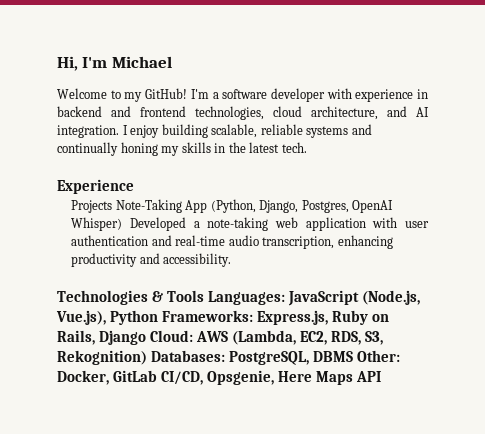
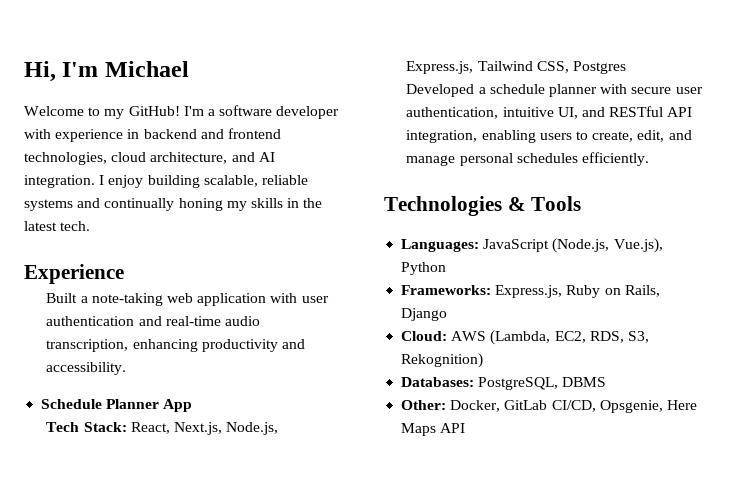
[71,199,394,213] [71,217,187,231] Projects Note-Taking App (Python, Django, Postgres, OpenAI Whisper) Developed -> [46,293,78,303] Built
(232, 260) none -> [41,399,193,412] [46,422,279,435] [406,61,627,74] [406,84,703,97] [406,106,693,119] [406,130,692,143] [406,152,650,166] // Schedule Planner App // Tech Stack: React, Next.js, Node.js, Express.js, Tailwind CSS, Postgres // Developed a schedule planner with secure user authentication, intuitive UI, and RESTful API integration, enabling users to create, edit, and manage personal schedules efficiently.
(205, 296) none -> (582, 203) //
(159, 317) none -> (447, 268) //
(147, 337) none -> (448, 314) //
(147, 357) none -> (484, 360) //
(354, 356) none -> (607, 382) //

